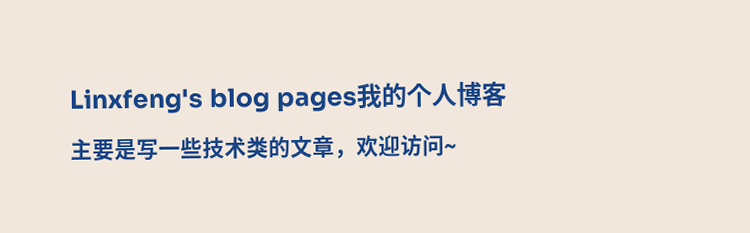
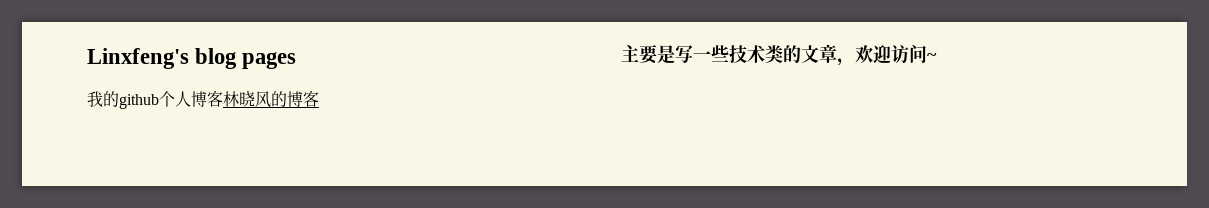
[355,82,407,109] 我的 -> [87,91,159,109] // 我的github
(507, 94) none -> [223,90,319,108] 林晓风的博客

